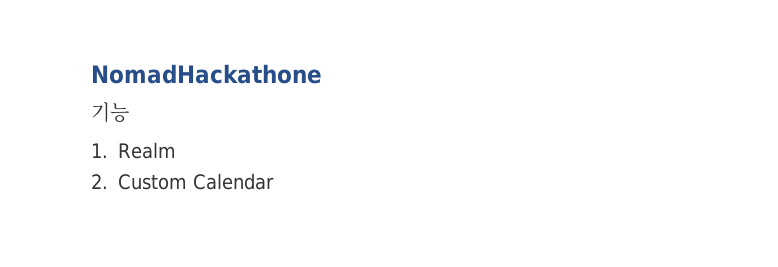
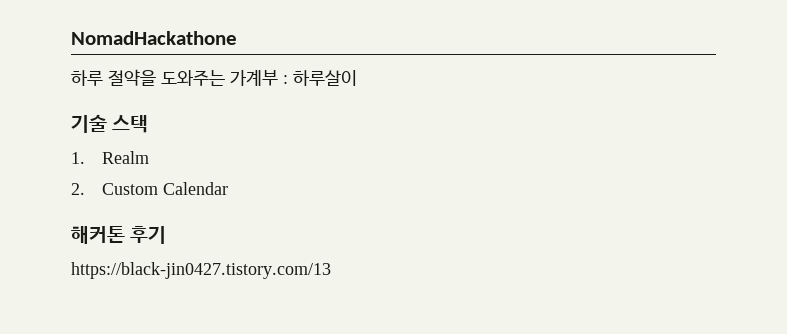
[91,102,129,123] 기능 -> [71,69,357,86] [71,114,149,133] 하루 절약을 도와주는 가계부 : 하루살이 // 기술 스택
(274, 181) none -> [71,226,167,244] [71,262,331,279] // 해커톤 후기 // https://black-jin0427.tistory.com/13

